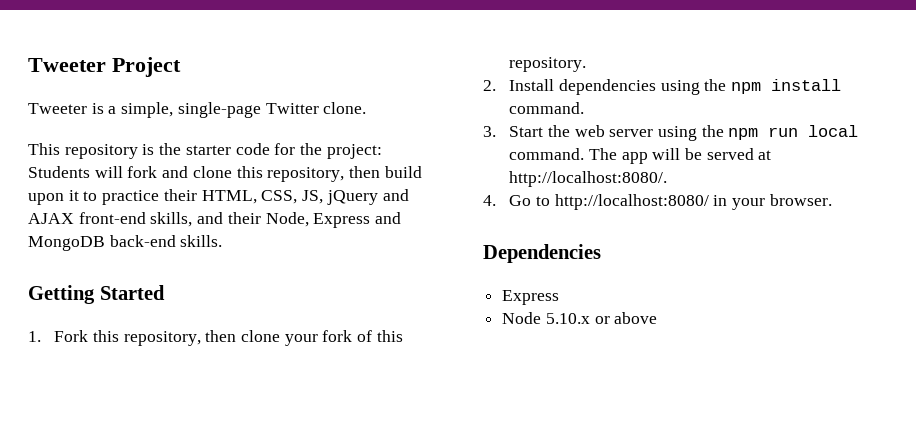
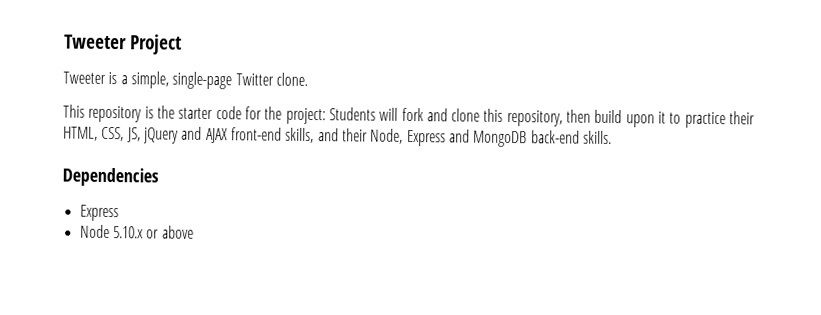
[28,285,165,304] [28,330,403,346] [509,57,587,72] [483,79,841,95] [509,102,585,114] [483,125,859,141] [509,148,772,164] [509,171,668,187] [483,194,832,210] // Getting Started // 1. Fork this repository, then clone your fork of this repository. // 2. Install dependencies using the npm install command. // 3. Start the web server using the npm run local command. The app will be served at http://localhost:8080/. // 4. Go to http://localhost:8080/ in your browser. -> (612, 137) none

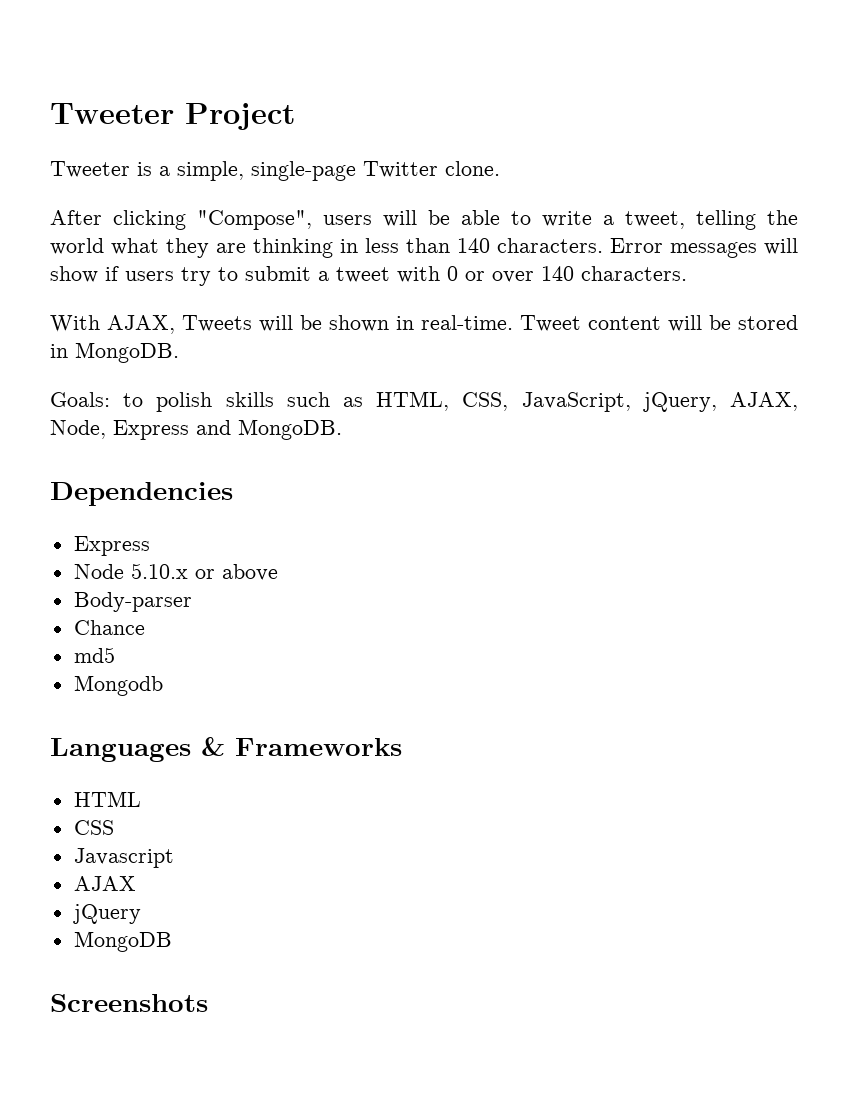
[63,104,756,129] [63,126,612,148] This repository is the starter code for the project: Students will fork and clone this repository, then build upon it to practice their HTML, CSS, JS, jQuery and AJAX front-end skills, and their Node, Express and MongoDB back-end skills. -> [50,210,798,230] [50,238,798,258] [50,266,687,286] [50,315,798,334] [50,342,179,363] [50,391,798,412] [50,419,342,440] After clicking "Compose", users will be able to write a tweet, telling the world what they are thinking in less than 140 characters. Error messages will show if users try to submit a tweet with 0 or over 140 characters. // With AJAX, Tweets will be shown in real-time. Tweet content will be stored in MongoDB. // Goals: to polish skills such as HTML, CSS, JavaScript, jQuery, AJAX, Node, Express and MongoDB.
(194, 232) none -> [73,592,192,612] [73,620,145,635] [73,647,115,663] [73,675,163,696] [50,737,402,762] [73,791,141,807] [73,820,114,835] [73,848,174,868] [73,876,136,891] [72,904,141,924] [73,931,172,952] [50,994,208,1012] // Body-parser // Chance // md5 // Mongodb // Languages & Frameworks // HTML // CSS // Javascript // AJAX // jQuery // MongoDB // Screenshots

